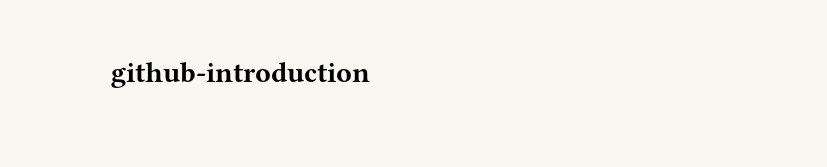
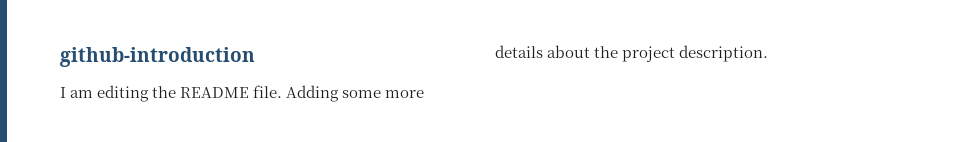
(370, 75) none -> [60,85,425,102] [495,45,769,62] // I am editing the README file. Adding some more details about the project description.

